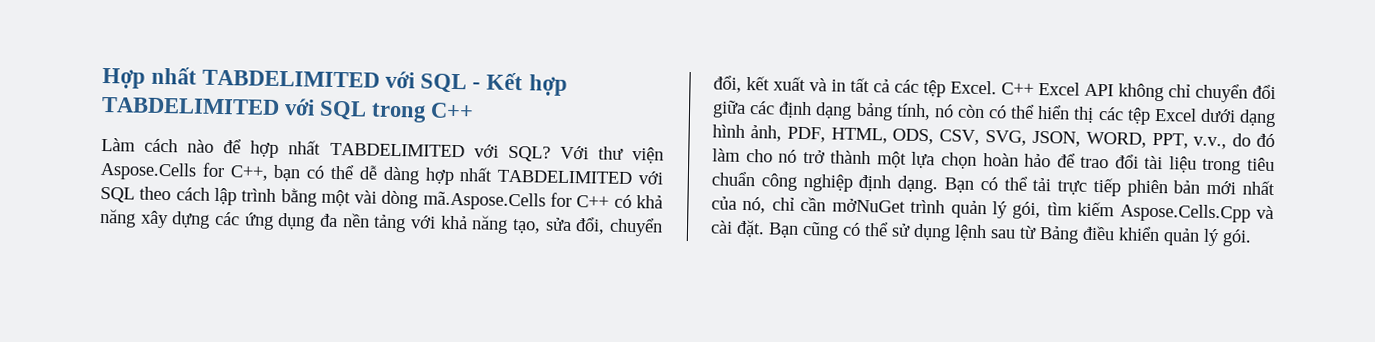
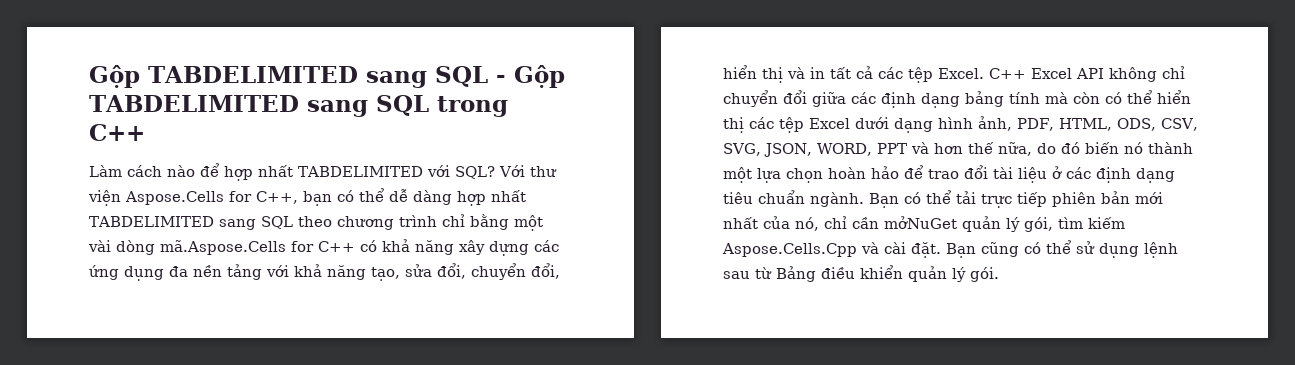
[102,66,568,96] [101,96,316,116] Hợp nhất TABDELIMITED với SQL - Kết hợp TABDELIMITED với -> [89,65,565,88] [89,95,368,117] Gộp TABDELIMITED sang SQL - Gộp TABDELIMITED sang
[638,171,663,185] với -> [219,219,256,230] sang
[175,187,277,206] cách lập trình -> [337,214,465,230] chương trình chỉ
[746,75,806,92] kết xuất -> [723,65,783,83] hiển thị
[895,103,954,121] tính, nó -> [1009,92,1068,104] tính mà
[1151,132,1275,150] [712,148,825,164] PPT, v.v., do đó làm cho nó trở -> [876,142,1143,156] PPT và hơn thế nữa, do đó biến nó
[1202,157,1275,175] [711,171,939,194] trong tiêu chuẩn công nghiệp định dạng. -> [1052,166,1175,183] [723,190,864,207] ở các định dạng tiêu chuẩn ngành.
[910,199,946,214] trình -> (957, 222) none

